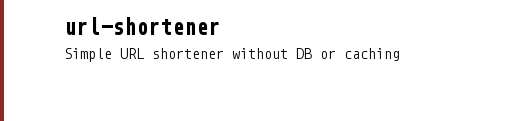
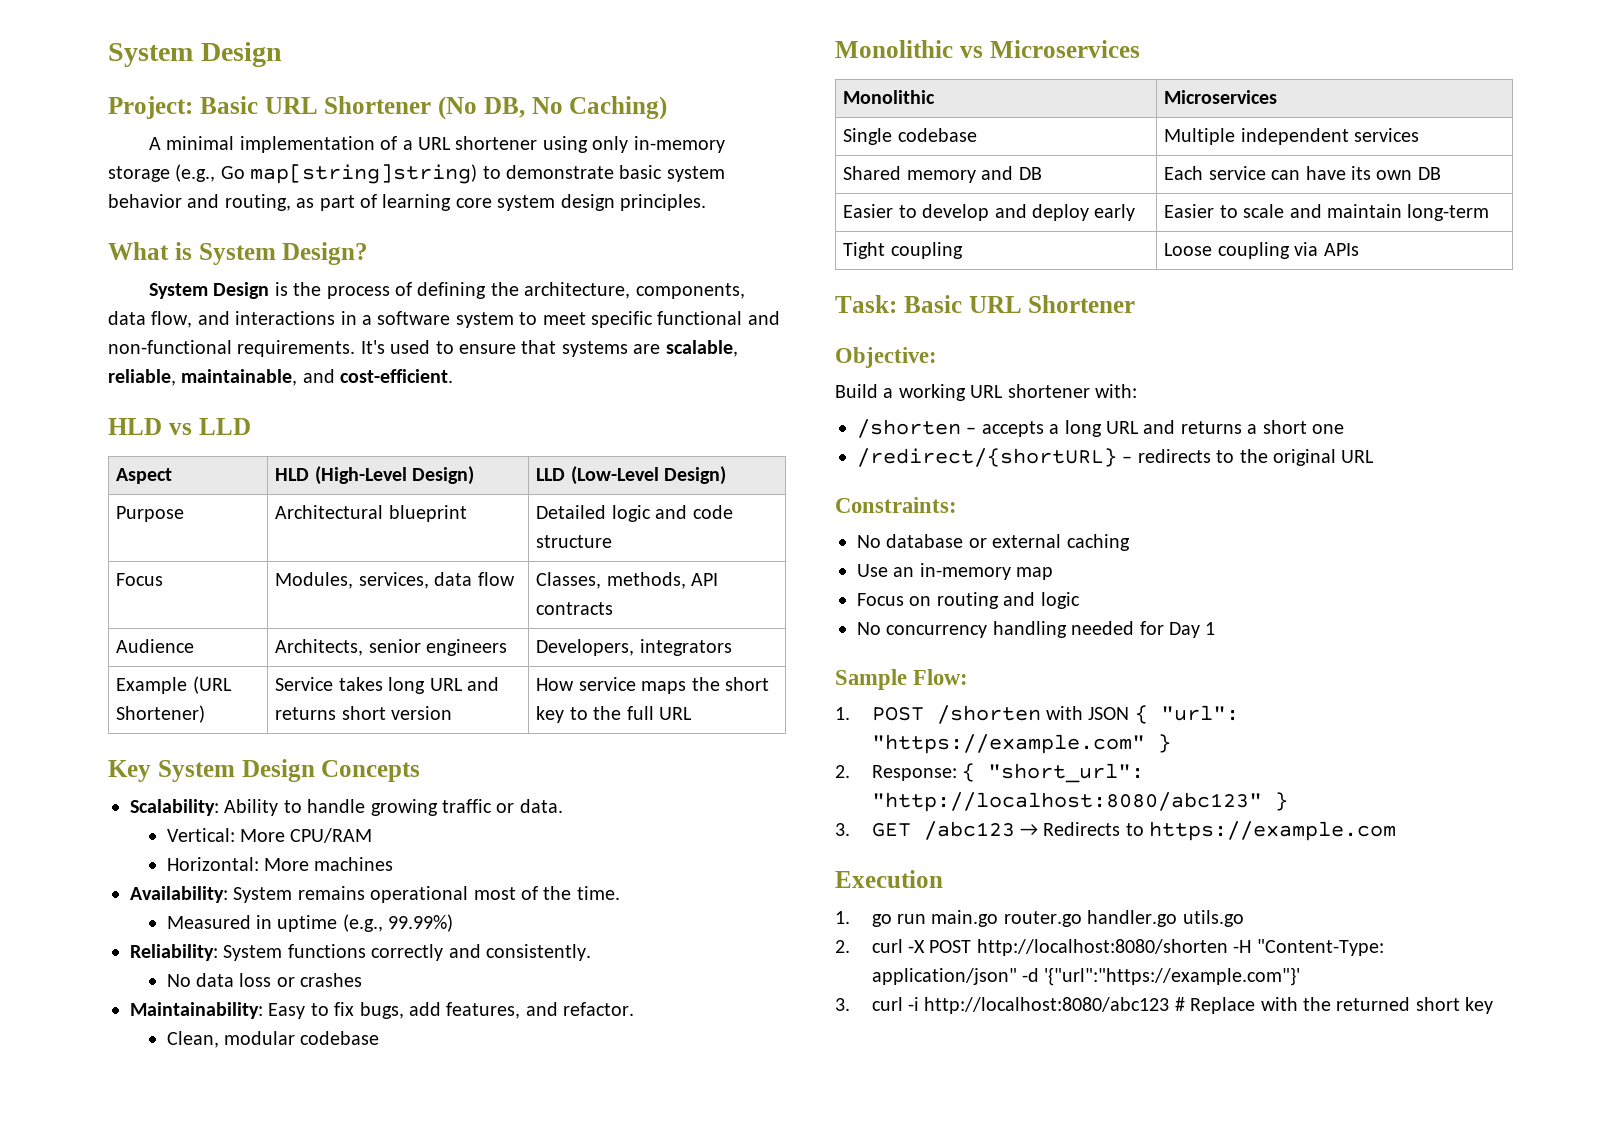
[64,17,220,35] [64,48,400,62] url-shortener // Simple URL shortener without DB or caching -> [108,42,282,67] [108,96,668,120] [148,136,725,153] [108,164,725,184] [108,194,706,211] [108,242,369,265] [148,282,745,299] [108,311,780,328] [108,340,738,357] [108,369,454,386] [108,418,251,435] [116,468,173,484] [275,466,475,485] [536,466,727,485] [116,506,185,522] [275,505,467,522] [536,505,733,522] [536,535,613,548] [116,573,164,586] [275,572,515,589] [536,572,719,589] [536,602,614,615] [116,639,195,653] [275,639,508,656] [536,639,732,656] [116,676,232,694] [116,705,206,723] [275,677,500,694] [275,706,453,720] [536,677,770,694] [536,706,693,723] [108,759,421,782] [130,799,563,816] [166,828,373,843] [166,857,394,871] [130,886,620,903] [166,914,454,932] [130,944,591,961] [166,973,363,987] [130,1002,635,1019] [166,1031,380,1048] [835,40,1140,58] [843,90,936,104] [1164,90,1278,104] [843,128,977,145] [1164,128,1420,145] [843,166,1042,183] [1164,166,1441,180] [843,204,1136,221] [1164,204,1490,221] [843,242,963,259] [1164,242,1359,259] [835,295,1136,313] [835,347,937,368] [835,384,1137,401] [857,419,1344,438] [857,448,1375,467] [835,497,957,513] [857,534,1130,551] [857,563,1054,580] [857,592,1080,609] [857,621,1216,638] [835,669,969,690] [835,705,1239,724] [871,734,1171,754] [835,763,1144,783] [871,792,1288,812] [835,821,1397,841] [835,870,943,888] [835,910,1244,927] [835,939,1384,956] [871,967,1301,986] [835,997,1494,1014] System Design // Project: Basic URL Shortener (No DB, No Caching) // A minimal implementation of a URL shortener using only in-memory storage (e.g., Go map[string]string) to demonstrate basic system behavior and routing, as part of learning core system design principles. // What is System Design? // System Design is the process of defining the architecture, components, data flow, and interactions in a software system to meet specific functional and non-functional requirements. It's used to ensure that systems are scalable, reliable, maintainable, and cost-efficient. // HLD vs LLD // Aspect | HLD (High-Level Design) | LLD (Low-Level Design) // Purpose | Architectural blueprint | Detailed logic and code structure // Focus | Modules, services, data flow | Classes, methods, API contracts // Audience | Architects, senior engineers | Developers, integrators // Example (URL Shortener) | Service takes long URL and returns short version | How service maps the short key to the full URL // Key System Design Concepts // Scalability: Ability to handle growing traffic or data. // Vertical: More CPU/RAM // Horizontal: More machines // Availability: System remains operational most of the time. // Measured in uptime (e.g., 99.99%) // Reliability: System functions correctly and consistently. // No data loss or crashes // Maintainability: Easy to fix bugs, add features, and refactor. // Clean, modular codebase // Monolithic vs Microservices // Monolithic | Microservices // Single codebase | Multiple independent services // Shared memory and DB | Each service can have its own DB // Easier to develop and deploy early | Easier to scale and maintain long-term // Tight coupling | Loose coupling via APIs // Task: Basic URL Shortener // Objective: // Build a working URL shortener with: // /shorten – accepts a long URL and returns a short one // /redirect/{shortURL} – redirects to the original URL // Constraints: // No database or external caching // Use an in-memory map // Focus on routing and logic // No concurrency handling needed for Day 1 // Sample Flow: // 1. POST /shorten with JSON { "url": "https://example.com" } // 2. Response: { "short_url": "http://localhost:8080/abc123" } // 3. GET /abc123 → Redirects to https://example.com // Execution // 1. go run main.go router.go handler.go utils.go // 2. curl -X POST http://localhost:8080/shorten -H "Content-Type: application/json" -d '{"url":"https://example.com"}' // 3. curl -i http://localhost:8080/abc123 # Replace with the returned short key

